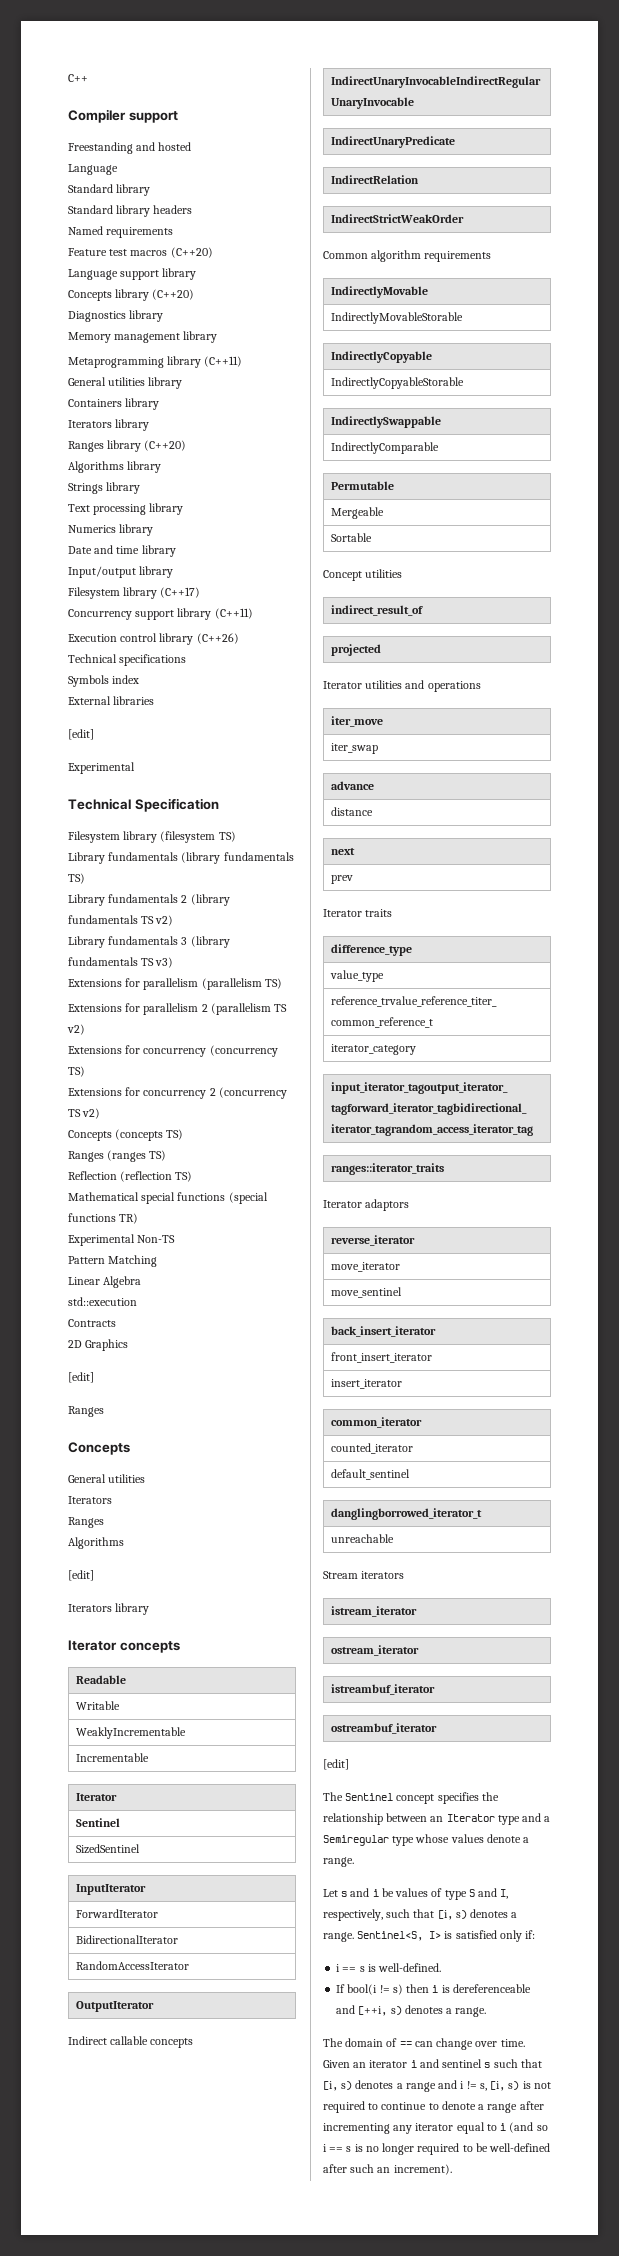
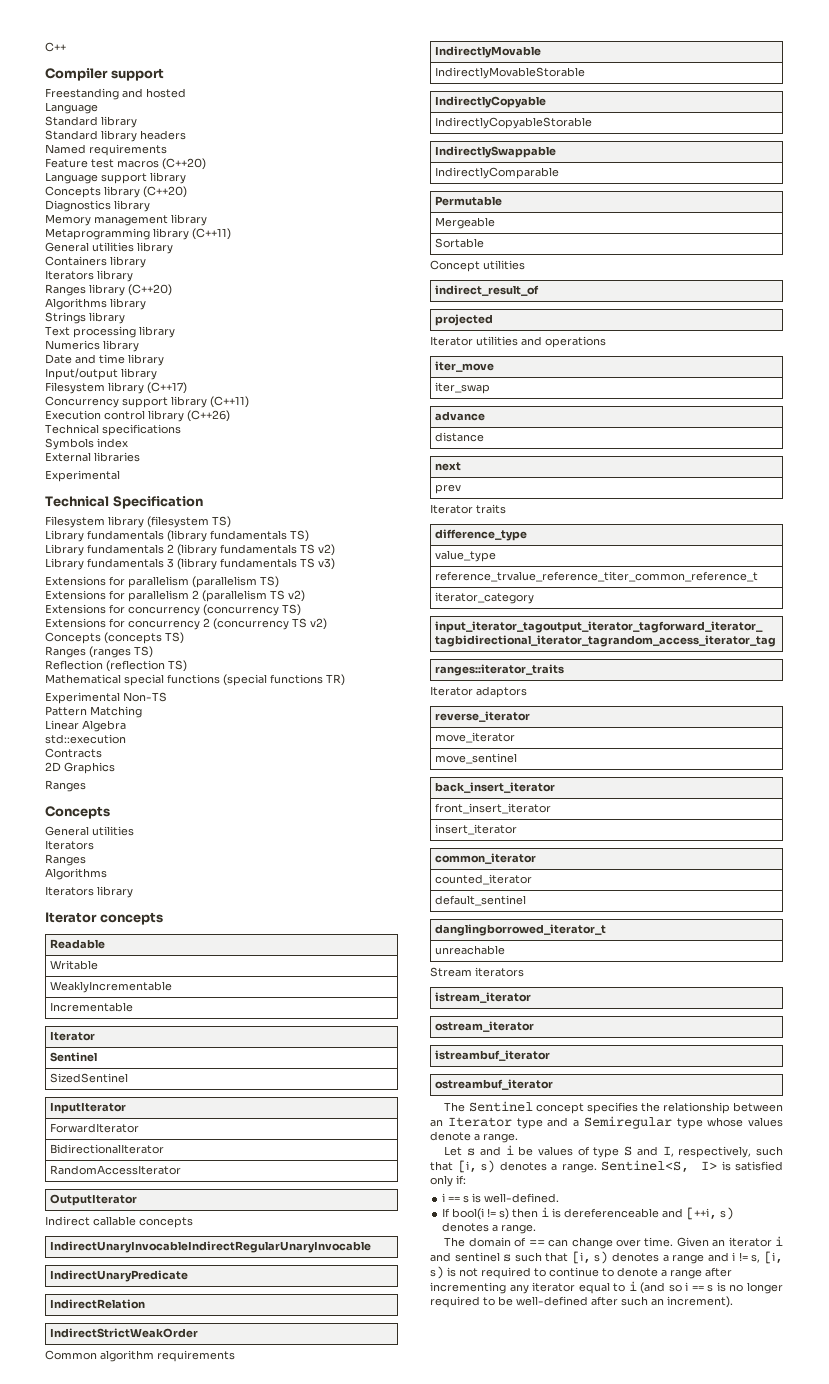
[68,729,94,740] // [edit] -> (140, 457) none
[68,1372,94,1383] // [edit] -> (115, 768) none
[68,1570,94,1581] // [edit] -> (107, 874) none
[323,1759,349,1770] // [edit] -> (553, 1084) none

